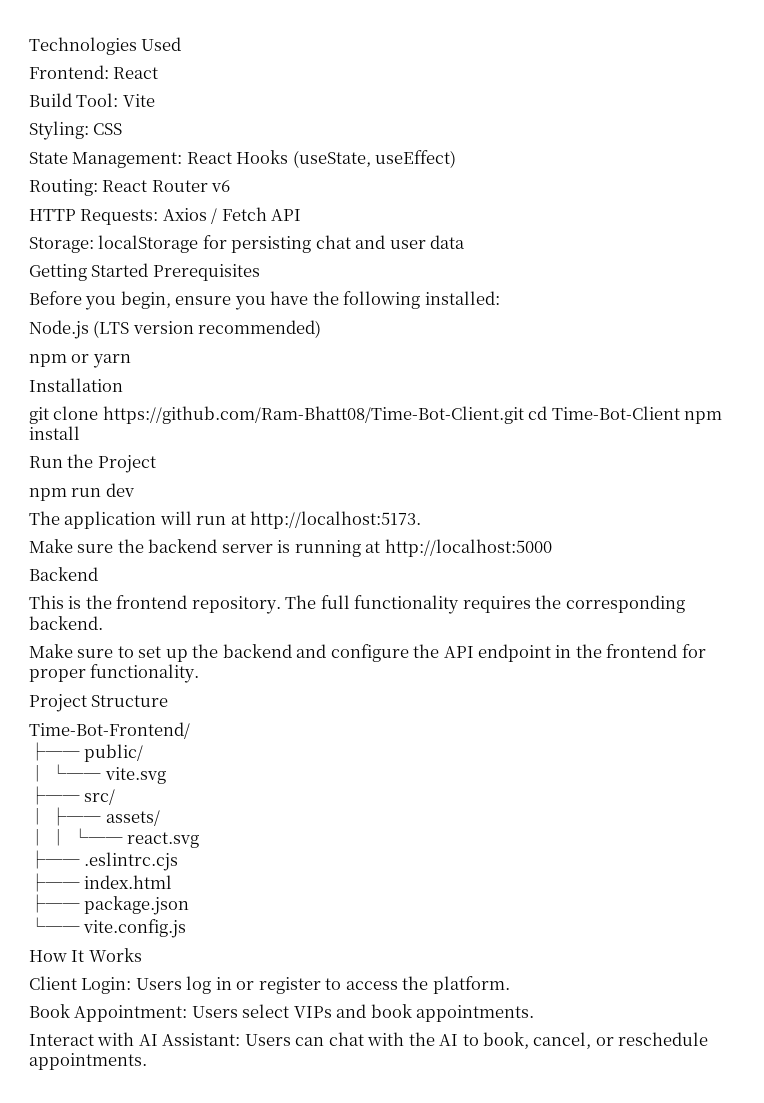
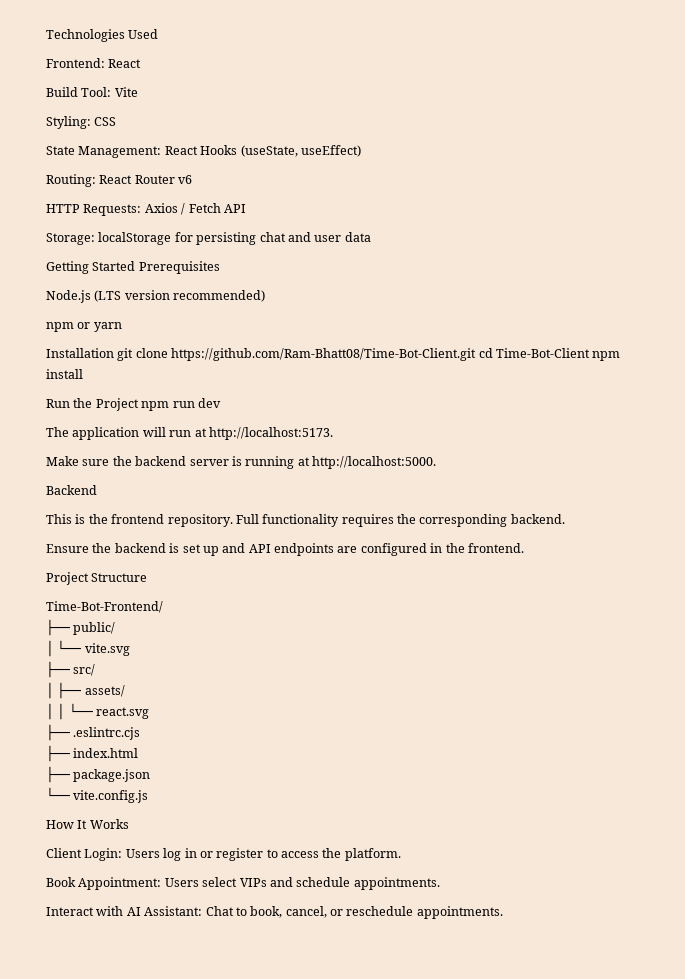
[29,291,500,310] // Before you begin, ensure you have the following installed: -> (220, 267) none
(123, 385) // -> (114, 353) none
(156, 464) // -> (139, 404) none
[384,539,552,557] http://localhost:5000 -> [312,456,436,469] http://localhost:5000.
[285,595,350,609] The full -> [235,514,259,524] Full
[29,644,706,662] [29,664,200,683] Make sure to set up the backend and configure the API endpoint in the frontend for proper functionality. -> [46,543,524,556] Ensure the backend is set up and API endpoints are configured in the frontend.
[370,1004,412,1018] book -> [296,877,351,887] schedule
[244,1032,459,1046] Users can chat with the AI -> [205,906,234,916] Chat

